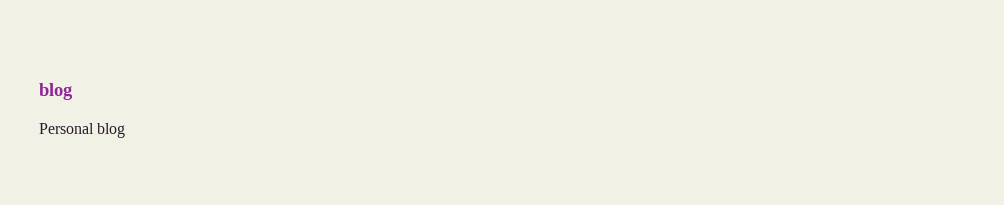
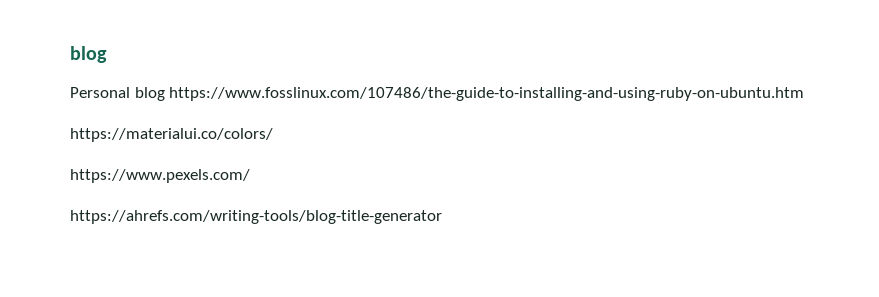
(126, 130) none -> [169,87,805,101] [70,128,273,142] [70,169,250,183] [70,210,442,224] https://www.fosslinux.com/107486/the-guide-to-installing-and-using-ruby-on-ubuntu.htm // https://materialui.co/colors/ // https://www.pexels.com/ // https://ahrefs.com/writing-tools/blog-title-generator

